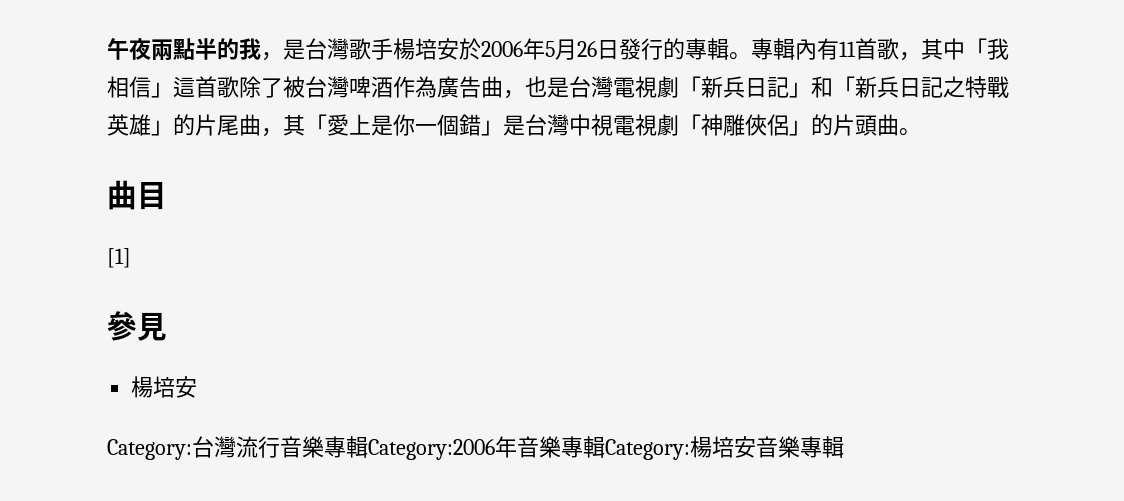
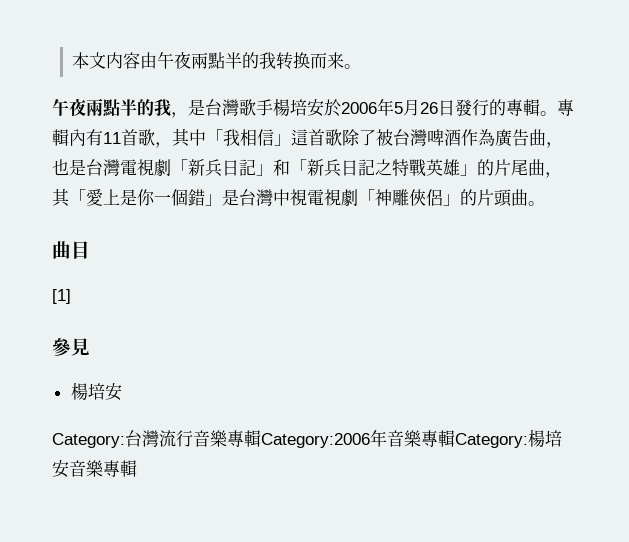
(107, 49) none -> [72,52,362,70] 本文内容由午夜兩點半的我转换而来。 //

